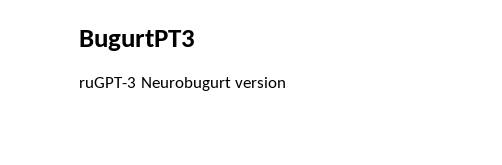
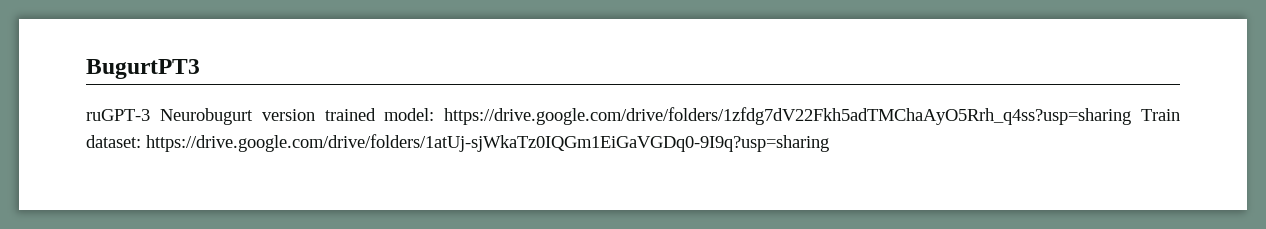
(287, 82) none -> [324,107,1180,125] [86,134,829,152] trained model: https://drive.google.com/drive/folders/1zfdg7dV22Fkh5adTMChaAyO5Rrh_q4ss?usp=sharing Train dataset: https://drive.google.com/drive/folders/1atUj-sjWkaTz0IQGm1EiGaVGDq0-9I9q?usp=sharing

